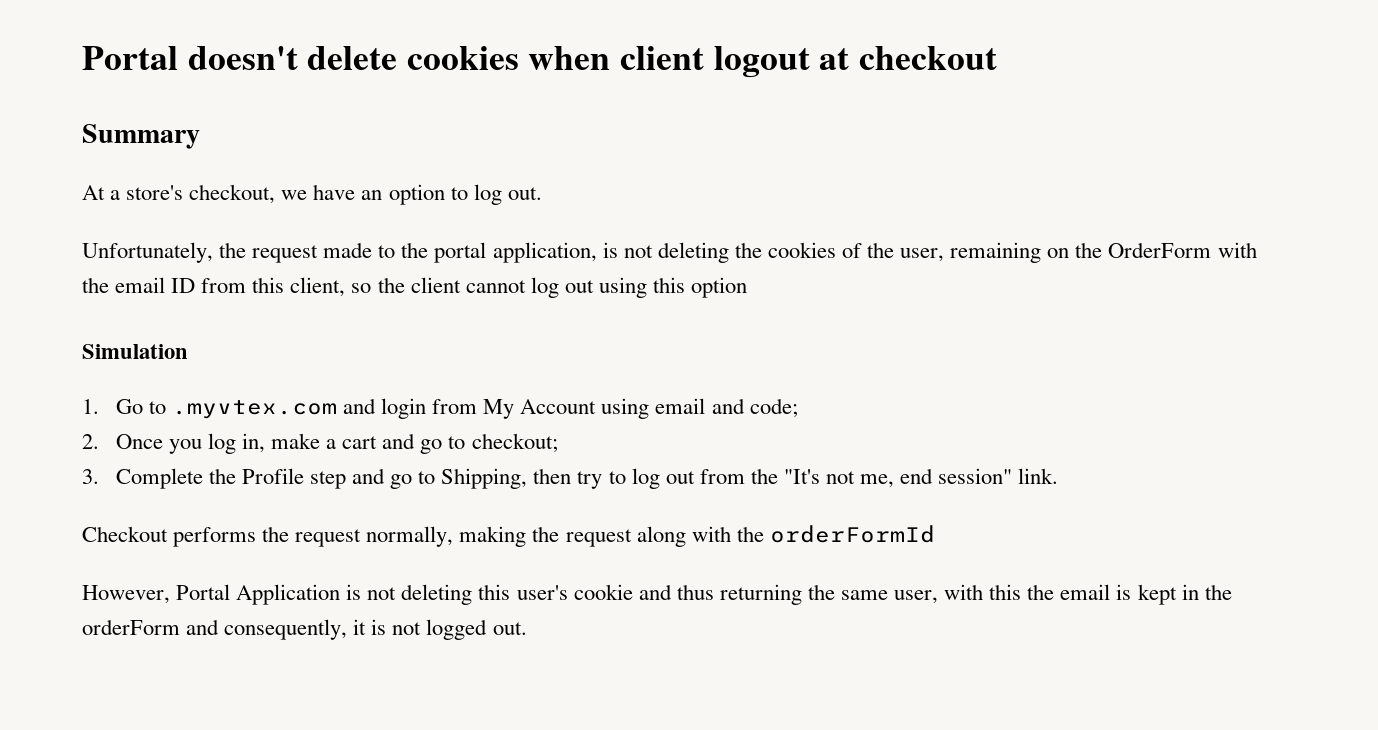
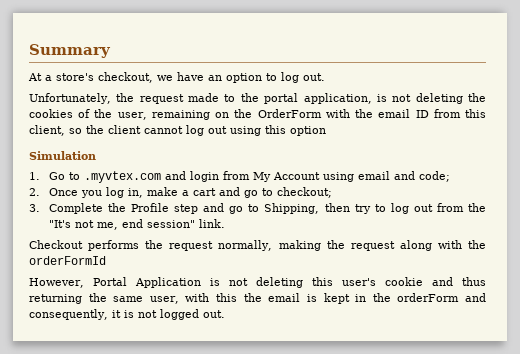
[82,46,997,78] Portal doesn't delete cookies when client logout at checkout // -> (29, 51) none

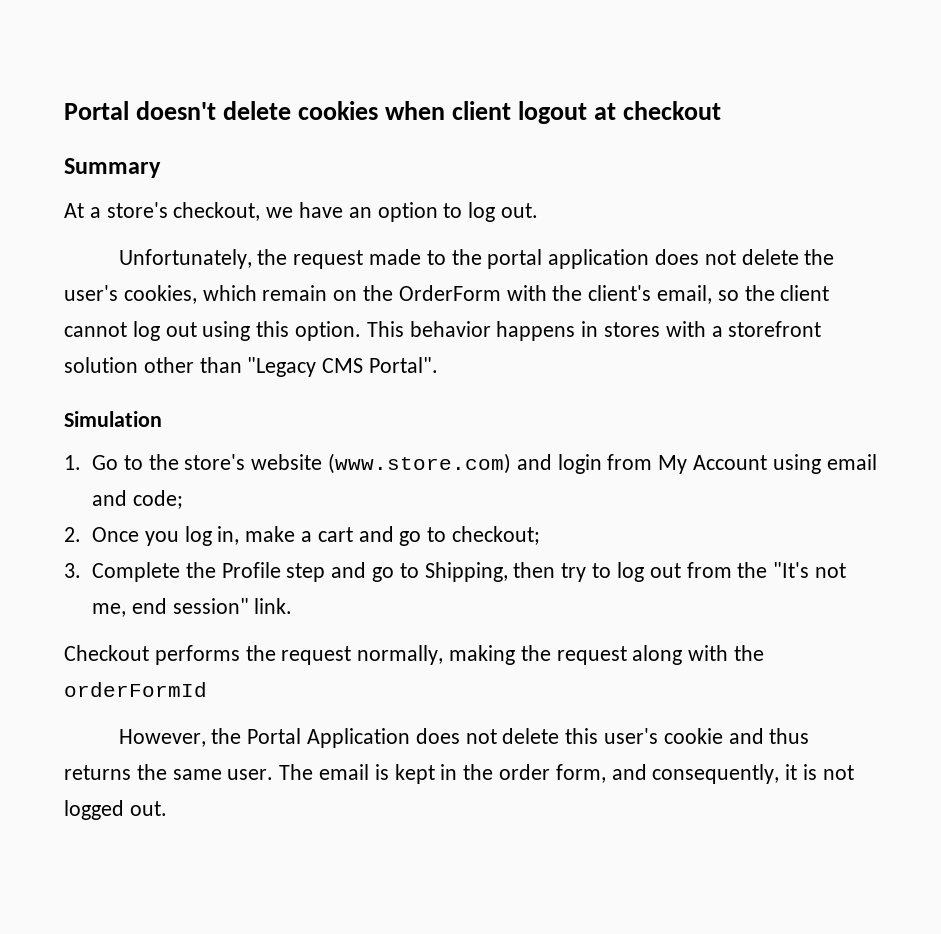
(29, 51) none -> [64,101,722,124] Portal doesn't delete cookies when client logout at checkout //
[303,93,486,104] [29,109,210,120] application, is not deleting the cookies of the user, remaining -> [548,249,835,269] [64,285,328,304] application does not delete the user's cookies, which remain
[378,109,486,118] [29,125,65,136] email ID from this client, -> [588,285,713,304] client's email,
[290,126,326,136] option -> [295,321,822,341] [64,357,439,377] option. This behavior happens in stores with a storefront solution other than "Legacy CMS Portal".
[83,171,161,183] .myvtex.com -> [148,453,512,474] the store's website (www.store.com)
(84, 283) none -> [211,728,242,744] the
[209,277,303,288] is not deleting -> [415,728,560,744] does not delete
[29,294,82,304] returning -> [64,765,131,780] returns
[149,293,262,304] user, with this the -> [227,764,314,780] user. The
[397,293,460,302] orderForm -> [499,764,606,783] order form,

